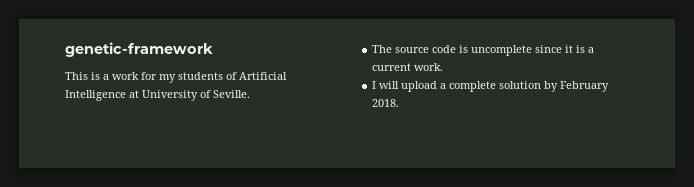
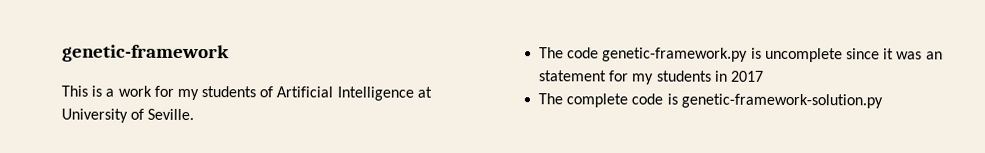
[395,45,457,53] source code -> [567,47,749,62] code genetic-framework.py
[576,45,595,53] [372,63,444,71] [372,81,610,92] [372,99,400,107] is a current work. // I will upload a complete solution by February 2018. -> [896,51,943,60] [538,70,764,85] [538,93,883,109] was an statement for my students in 2017 // The complete code is genetic-framework-solution.py

